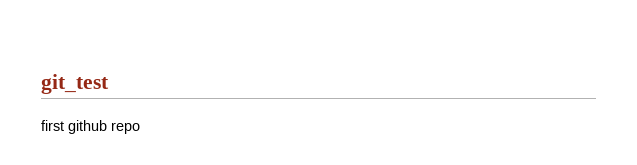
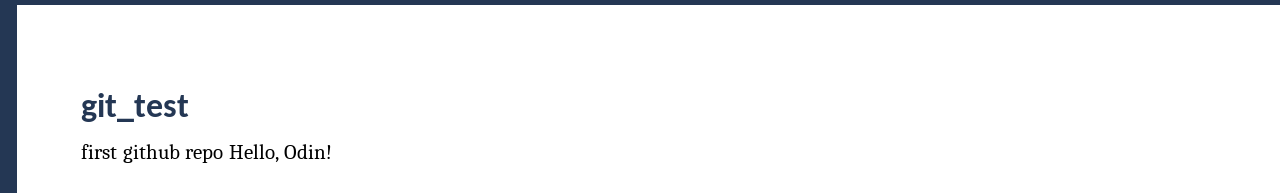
(140, 128) none -> [228,144,333,163] Hello, Odin!

